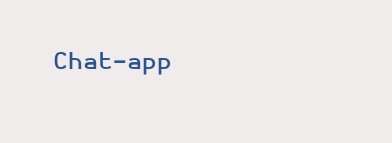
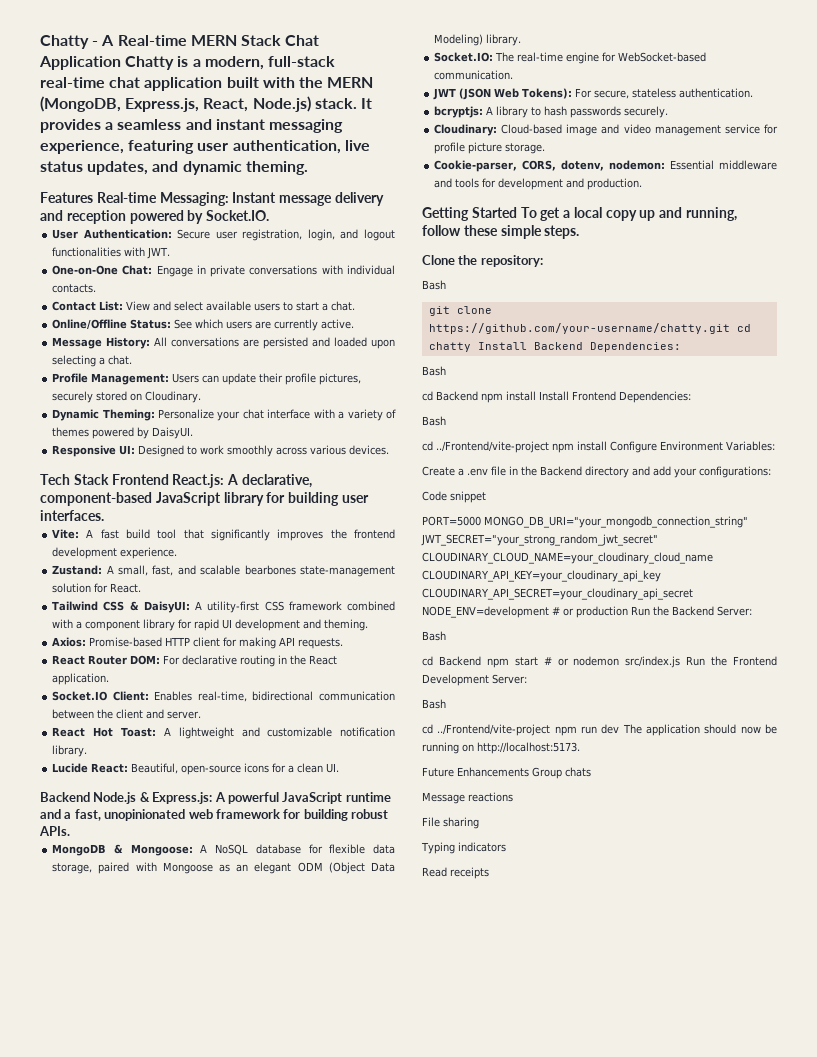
[53,52,172,75] Chat-app -> [40,35,320,49] [39,56,335,70] [40,77,374,91] [40,96,372,112] [40,119,343,133] [40,140,370,154] [40,161,308,175] [40,192,384,206] [40,210,270,224] [52,229,396,241] [52,247,171,259] [52,265,395,277] [52,284,97,293] [52,301,356,311] [52,319,355,331] [52,337,396,349] [52,355,133,367] [52,373,362,385] [52,391,202,403] [52,409,396,421] [52,427,194,439] [52,445,390,457] [40,474,312,488] [40,492,369,506] [40,510,104,521] [52,529,395,541] [52,547,178,559] [52,565,395,577] [52,583,142,593] [52,601,396,613] [52,619,369,631] [52,637,344,649] [52,655,338,667] [52,673,110,685] [52,691,395,702] [52,709,202,719] [52,727,395,739] [52,745,88,757] [52,763,340,775] [40,792,391,804] [40,809,388,821] [39,826,70,836] [52,844,396,856] [52,862,395,874] [434,34,522,46] [434,52,707,64] [434,70,514,80] [433,88,754,100] [434,106,669,118] [434,124,778,136] [434,142,546,154] [434,160,777,172] [434,178,643,190] [422,207,738,221] [422,225,580,239] [422,255,543,267] [422,280,446,290] [428,306,492,316] [428,323,751,334] [428,342,681,352] [422,366,446,376] [422,391,691,403] [422,416,446,426] [422,441,775,453] [422,466,771,478] [422,491,486,503] [422,516,748,528] [421,534,658,546] [422,552,713,564] [422,570,661,582] [422,588,693,600] [422,606,752,618] [422,631,446,641] [422,656,777,668] [422,674,527,686] [422,699,446,709] [422,724,777,736] [422,742,580,754] [422,767,591,779] [422,792,513,804] [422,817,479,829] [421,842,506,854] [422,867,489,879] Chatty - A Real-time MERN Stack Chat Application Chatty is a modern, full-stack real-time chat application built with the MERN (MongoDB, Express.js, React, Node.js) stack. It provides a seamless and instant messaging experience, featuring user authentication, live status updates, and dynamic theming. // Features Real-time Messaging: Instant message delivery and reception powered by Socket.IO. // User Authentication: Secure user registration, login, and logout functionalities with JWT. // One-on-One Chat: Engage in private conversations with individual contacts. // Contact List: View and select available users to start a chat. // Online/Offline Status: See which users are currently active. // Message History: All conversations are persisted and loaded upon selecting a chat. // Profile Management: Users can update their profile pictures, securely stored on Cloudinary. // Dynamic Theming: Personalize your chat interface with a variety of themes powered by DaisyUI. // Responsive UI: Designed to work smoothly across various devices. // Tech Stack Frontend React.js: A declarative, component-based JavaScript library for building user interfaces. // Vite: A fast build tool that significantly improves the frontend development experience. // Zustand: A small, fast, and scalable bearbones state-management solution for React. // Tailwind CSS & DaisyUI: A utility-first CSS framework combined with a component library for rapid UI development and theming. // Axios: Promise-based HTTP client for making API requests. // React Router DOM: For declarative routing in the React application. // Socket.IO Client: Enables real-time, bidirectional communication between the client and server. // React Hot Toast: A lightweight and customizable notification library. // Lucide React: Beautiful, open-source icons for a clean UI. // Backend Node.js & Express.js: A powerful JavaScript runtime and a fast, unopinionated web framework for building robust APIs. // MongoDB & Mongoose: A NoSQL database for flexible data storage, paired with Mongoose as an elegant ODM (Object Data Modeling) library. // Socket.IO: The real-time engine for WebSocket-based communication. // JWT (JSON Web Tokens): For secure, stateless authentication. // bcryptjs: A library to hash passwords securely. // Cloudinary: Cloud-based image and video management service for profile picture storage. // Cookie-parser, CORS, dotenv, nodemon: Essential middleware and tools for development and production. // Getting Started To get a local copy up and running, follow these simple steps. // Clone the repository: // Bash // git clone https://github.com/your-username/chatty.git cd chatty Install Backend Dependencies: // Bash // cd Backend npm install Install Frontend Dependencies: // Bash // cd ../Frontend/vite-project npm install Configure Environment Variables: // Create a .env file in the Backend directory and add your configurations: // Code snippet // PORT=5000 MONGO_DB_URI="your_mongodb_connection_string" JWT_SECRET="your_strong_random_jwt_secret" CLOUDINARY_CLOUD_NAME=your_cloudinary_cloud_name CLOUDINARY_API_KEY=your_cloudinary_api_key CLOUDINARY_API_SECRET=your_cloudinary_api_secret NODE_ENV=development # or production Run the Backend Server: // Bash // cd Backend npm start # or nodemon src/index.js Run the Frontend Development Server: // Bash // cd ../Frontend/vite-project npm run dev The application should now be running on http://localhost:5173. // Future Enhancements Group chats // Message reactions // File sharing // Typing indicators // Read receipts

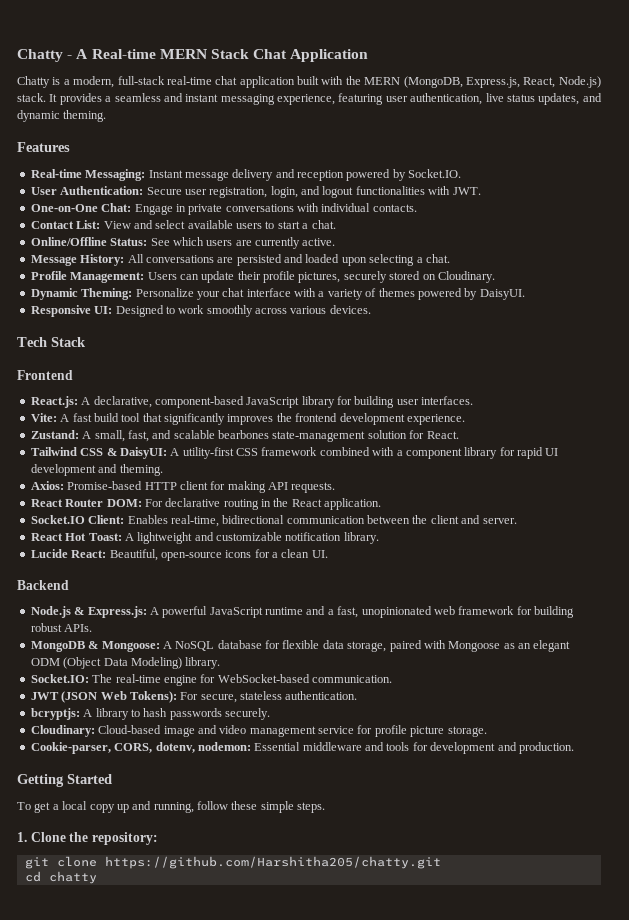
(121, 63) none -> (369, 55) //
(93, 197) none -> (70, 147) //
[111,474,169,485] Frontend -> [17,370,73,380] // Frontend //
(90, 797) none -> (69, 585) //
(517, 212) none -> (112, 779) //
(580, 232) none -> [17,832,27,842] 1.
[422,280,446,290] // Bash -> (158, 838) none
[428,323,730,334] https://github.com/your-username/chatty.git -> [104,856,441,869] https://github.com/Harshitha205/chatty.git //
[477,342,681,352] [422,366,446,376] [422,391,691,403] [422,416,446,426] [422,441,775,453] [422,466,771,478] [422,491,486,503] [422,516,748,528] [421,534,658,546] [422,552,713,564] [422,570,661,582] [422,588,693,600] [422,606,752,618] [422,631,446,641] [422,656,777,668] [422,674,527,686] [422,699,446,709] [422,724,777,736] [422,742,580,754] [422,767,591,779] [422,792,513,804] [422,817,479,829] [421,842,506,854] [422,867,489,879] Install Backend Dependencies: // Bash // cd Backend npm install Install Frontend Dependencies: // Bash // cd ../Frontend/vite-project npm install Configure Environment Variables: // Create a .env file in the Backend directory and add your configurations: // Code snippet // PORT=5000 MONGO_DB_URI="your_mongodb_connection_string" JWT_SECRET="your_strong_random_jwt_secret" CLOUDINARY_CLOUD_NAME=your_cloudinary_cloud_name CLOUDINARY_API_KEY=your_cloudinary_api_key CLOUDINARY_API_SECRET=your_cloudinary_api_secret NODE_ENV=development # or production Run the Backend Server: // Bash // cd Backend npm start # or nodemon src/index.js Run the Frontend Development Server: // Bash // cd ../Frontend/vite-project npm run dev The application should now be running on http://localhost:5173. // Future Enhancements Group chats // Message reactions // File sharing // Typing indicators // Read receipts -> (97, 877) none

